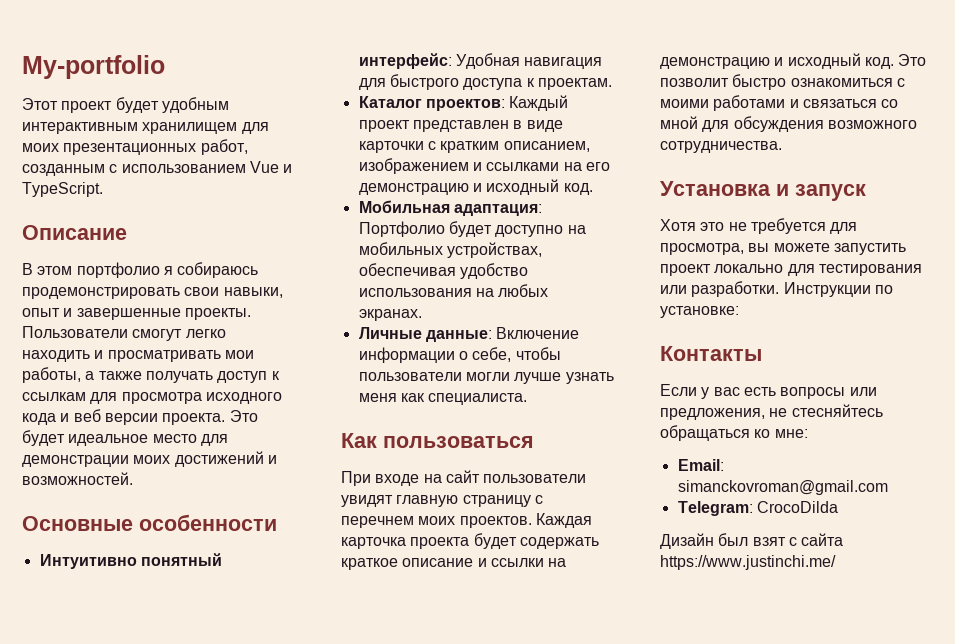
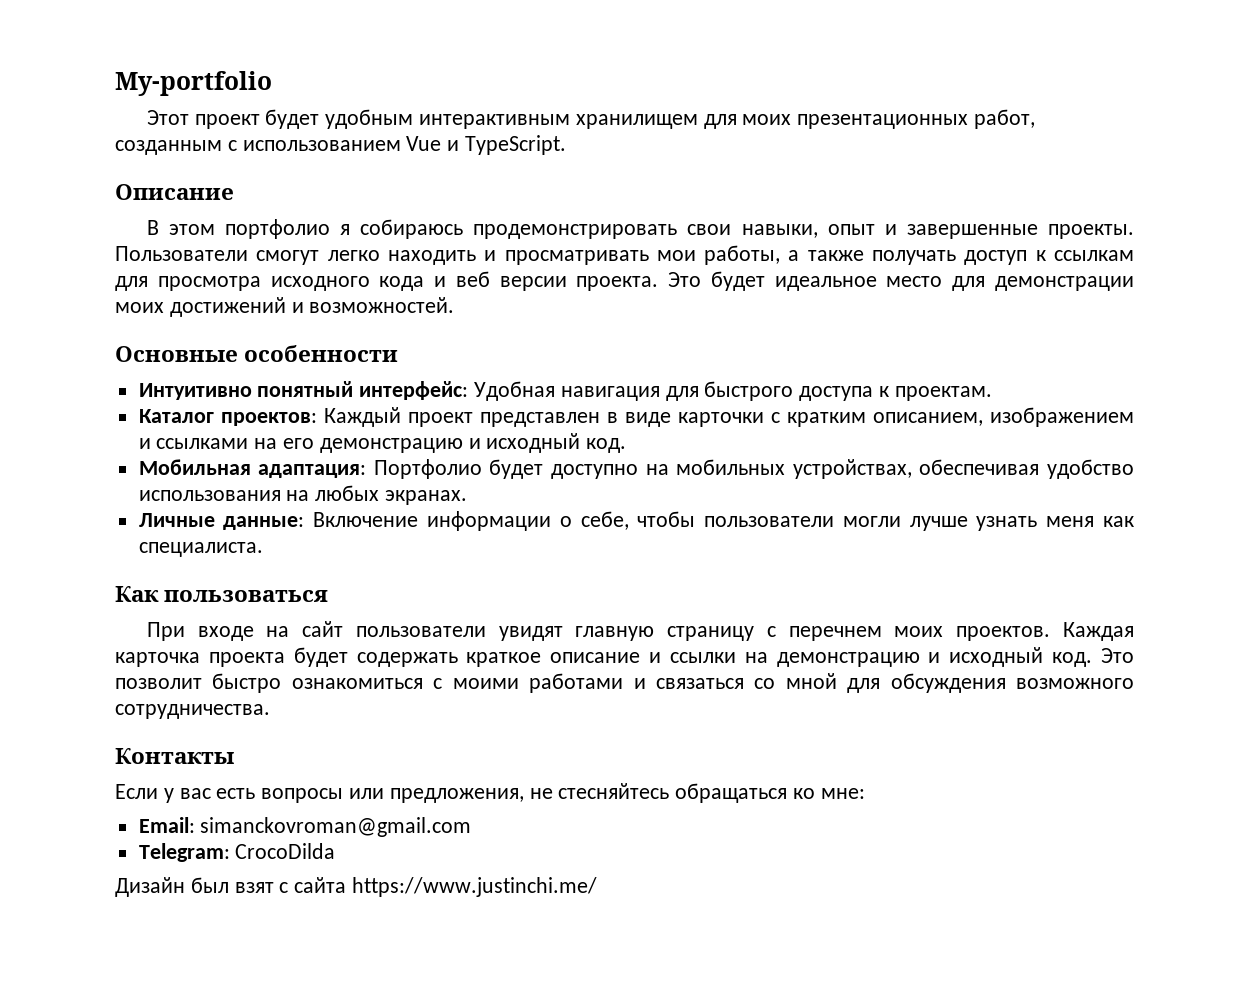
[660,181,866,201] [660,218,858,234] [660,243,906,255] [660,264,922,276] [660,281,893,297] [660,306,739,318] // Установка и запуск // Хотя это не требуется для просмотра, вы можете запустить проект локально для тестирования или разработки. Инструкции по установке: -> (270, 711) none

